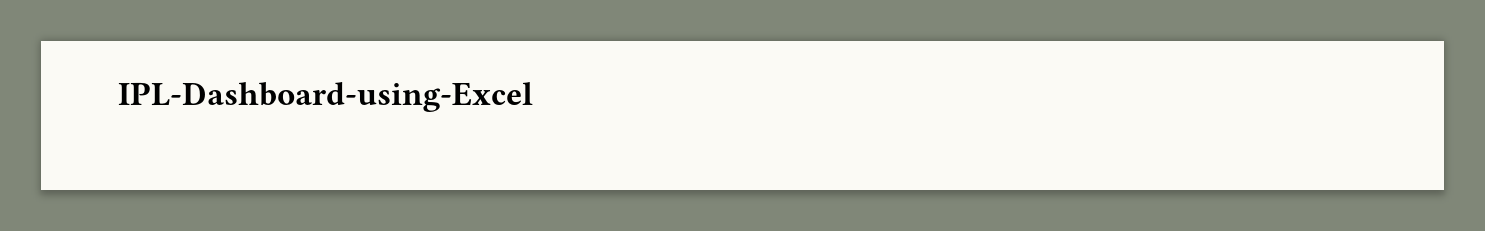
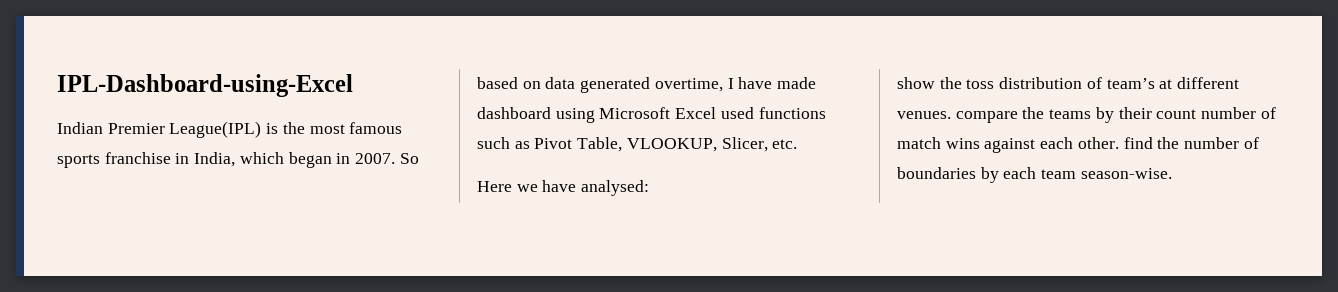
(533, 97) none -> [57,121,403,138] [57,152,419,168] [477,77,817,93] [477,107,826,123] [477,137,798,152] [477,180,650,196] [897,77,1240,89] [897,107,1276,123] [897,137,1259,153] [897,167,1172,183] // Indian Premier League(IPL) is the most famous sports franchise in India, which began in 2007. So based on data generated overtime, I have made dashboard using Microsoft Excel used functions such as Pivot Table, VLOOKUP, Slicer, etc. // Here we have analysed: // show the toss distribution of team’s at different venues. compare the teams by their count number of match wins against each other. find the number of boundaries by each team season-wise.

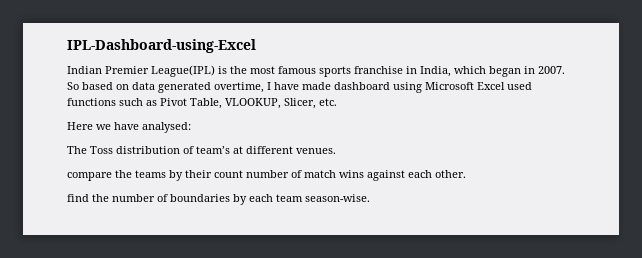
[897,77,995,89] show the toss -> [67,146,113,154] The Toss
(951, 115) none -> (336, 151) //
(1119, 143) none -> (466, 174) //

